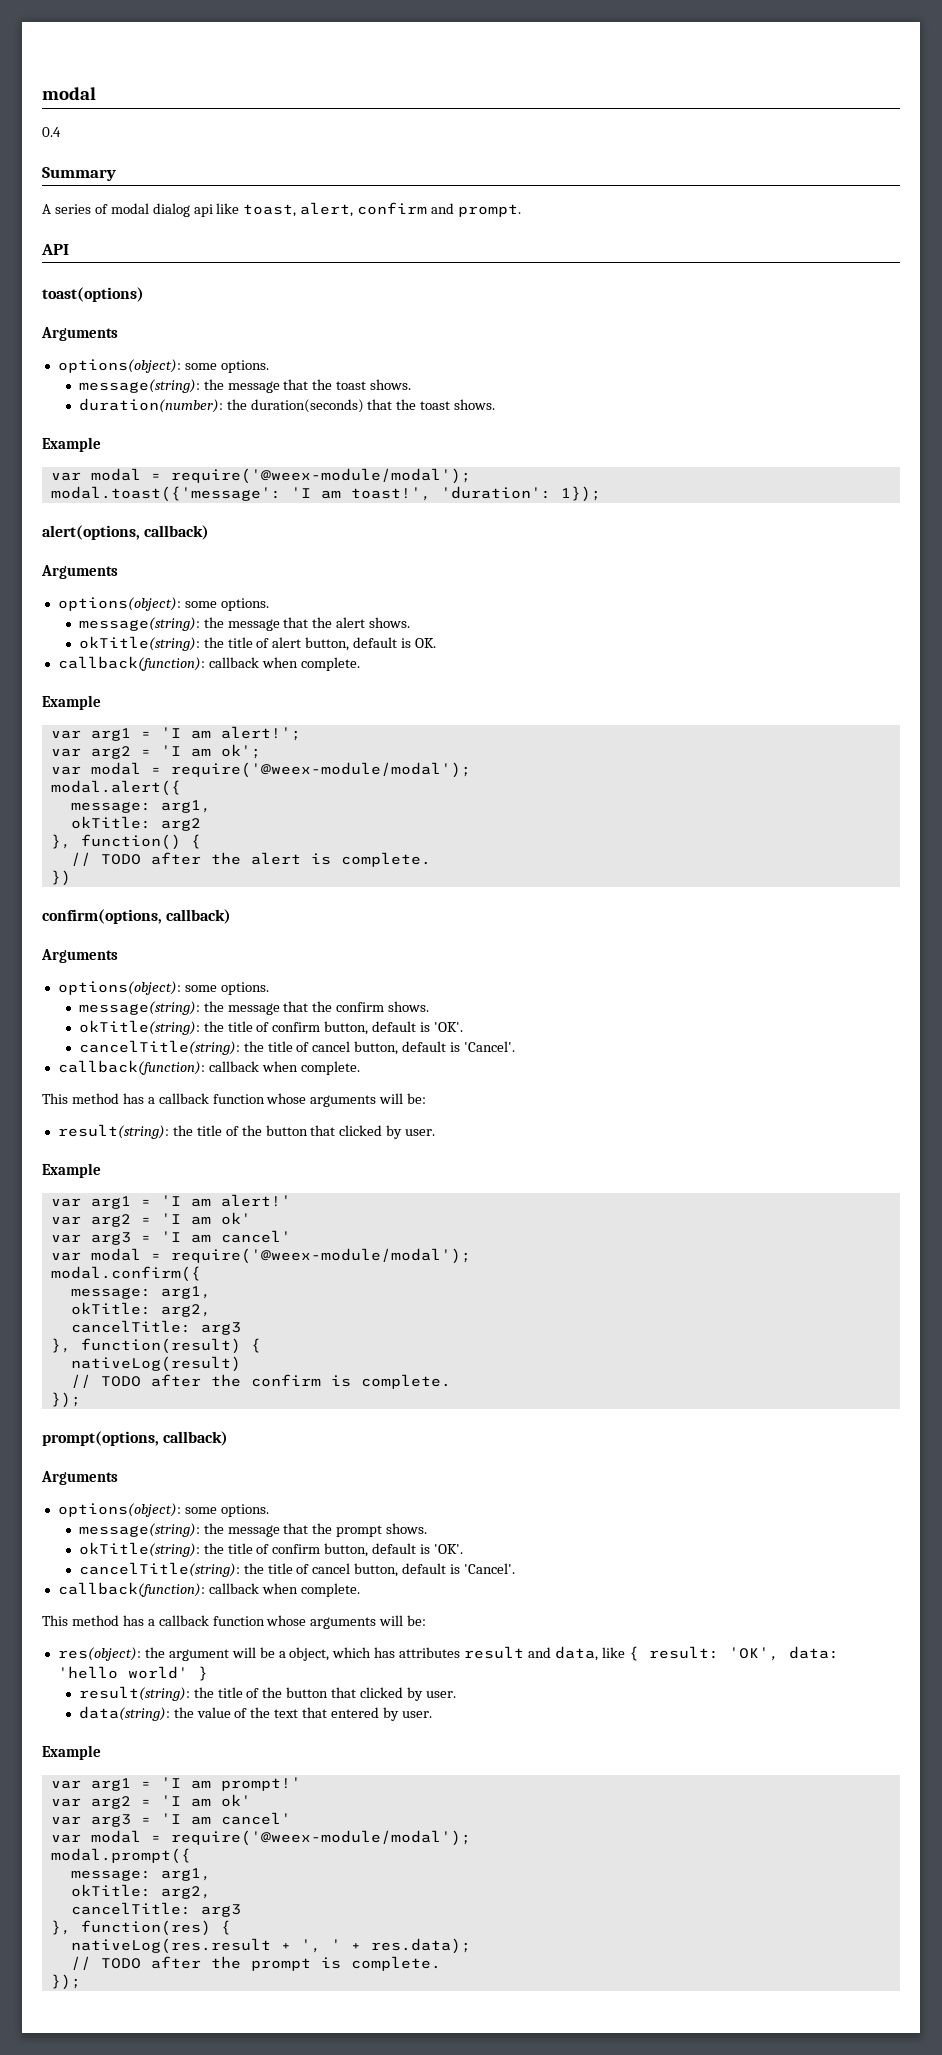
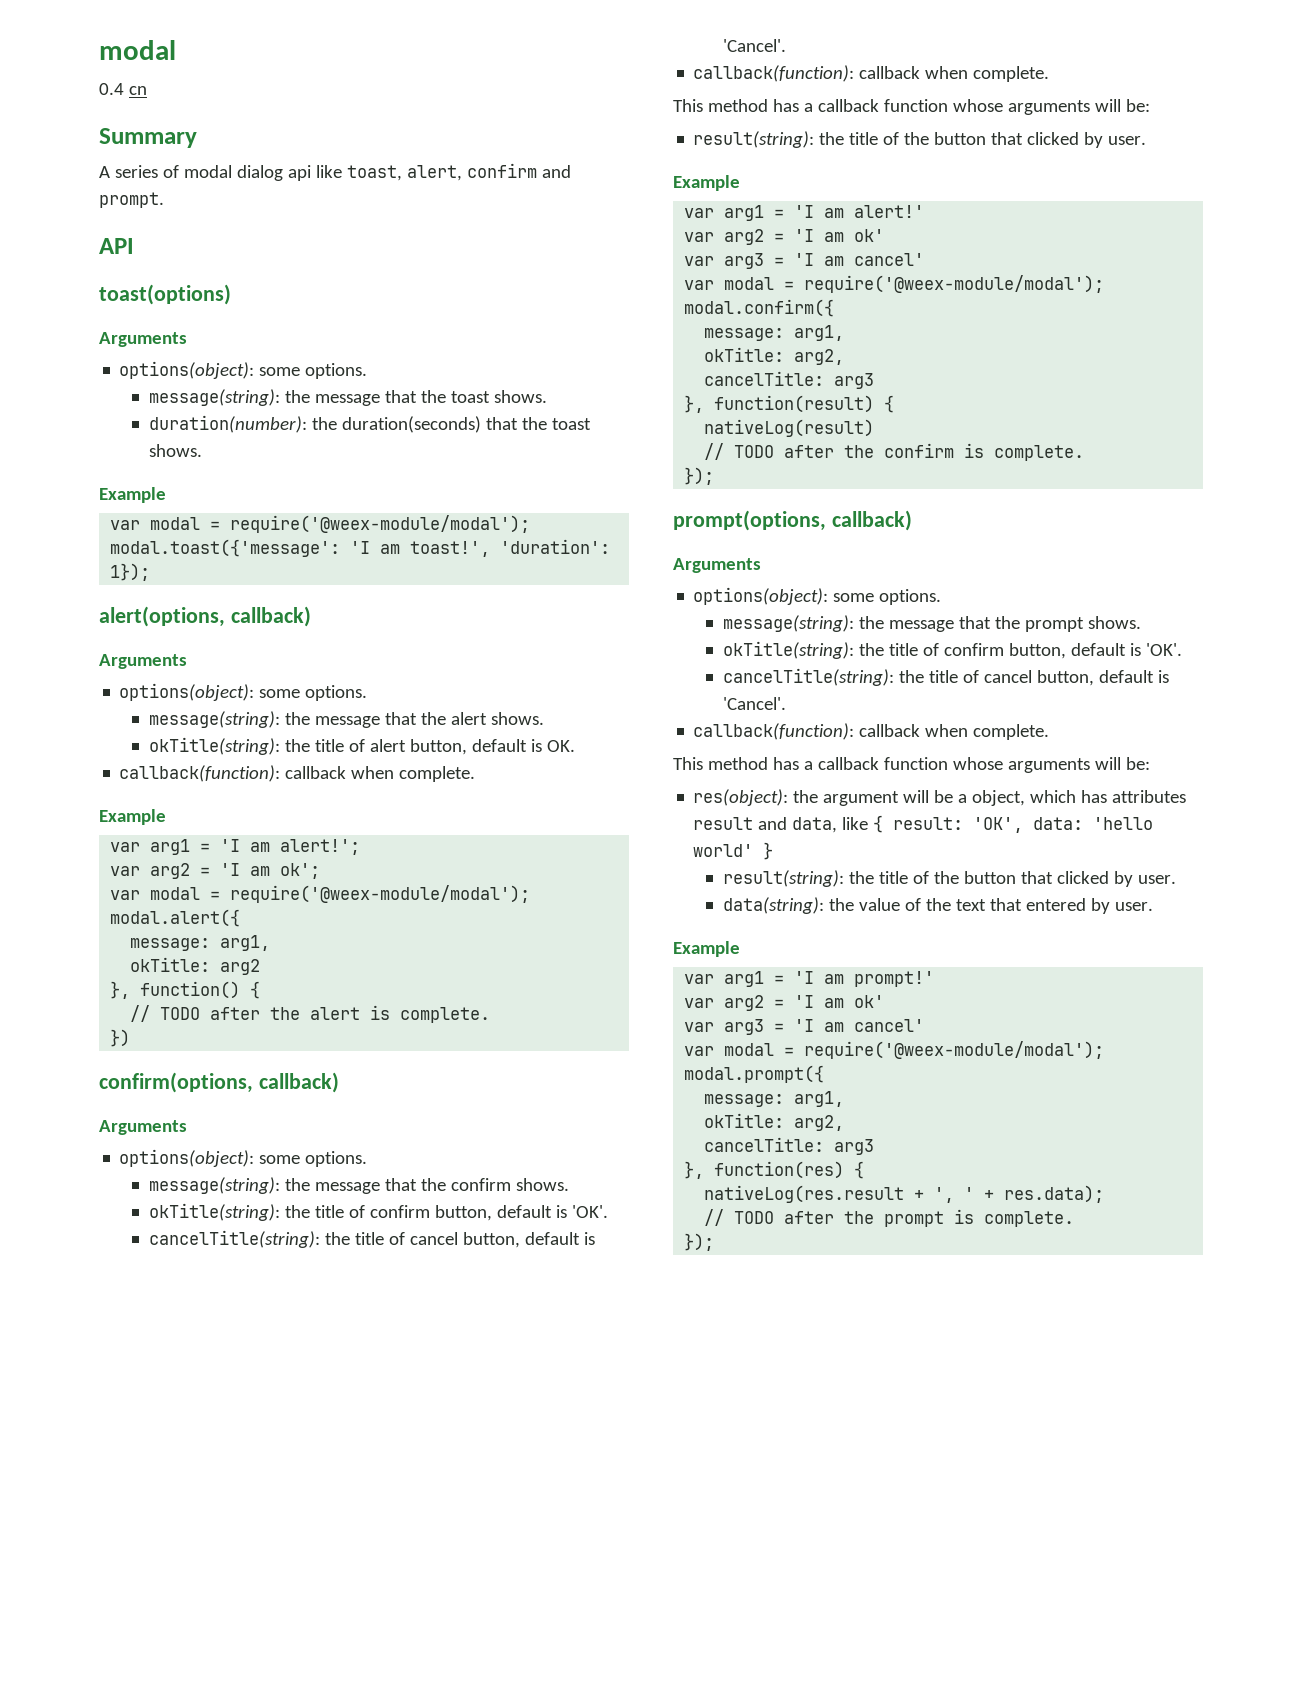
(61, 132) none -> [128,86,147,95] cn

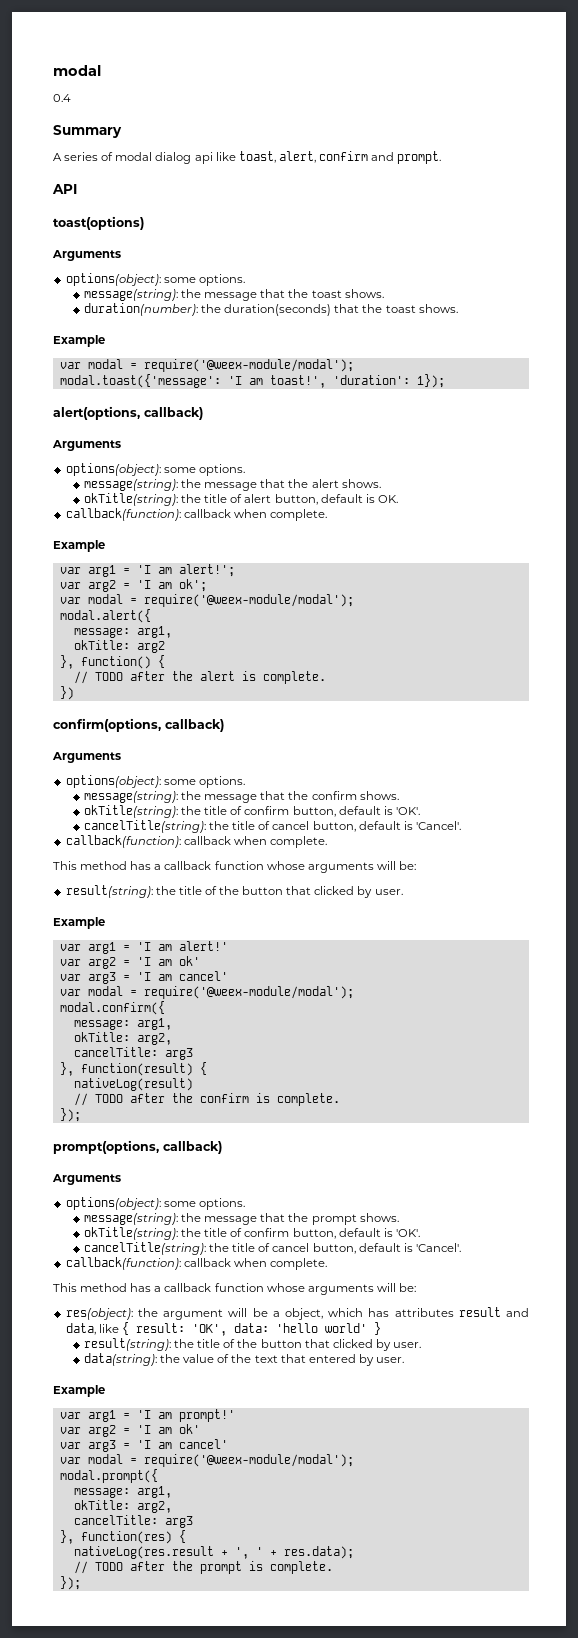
[128,86,147,95] cn -> (71, 98) none

